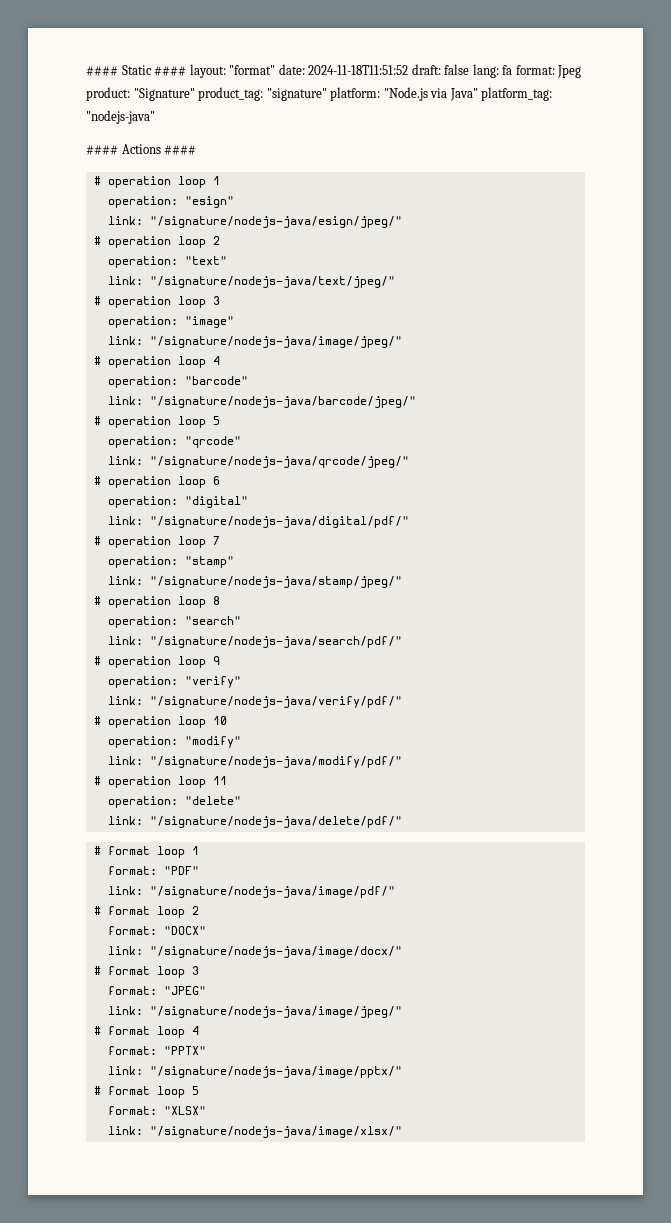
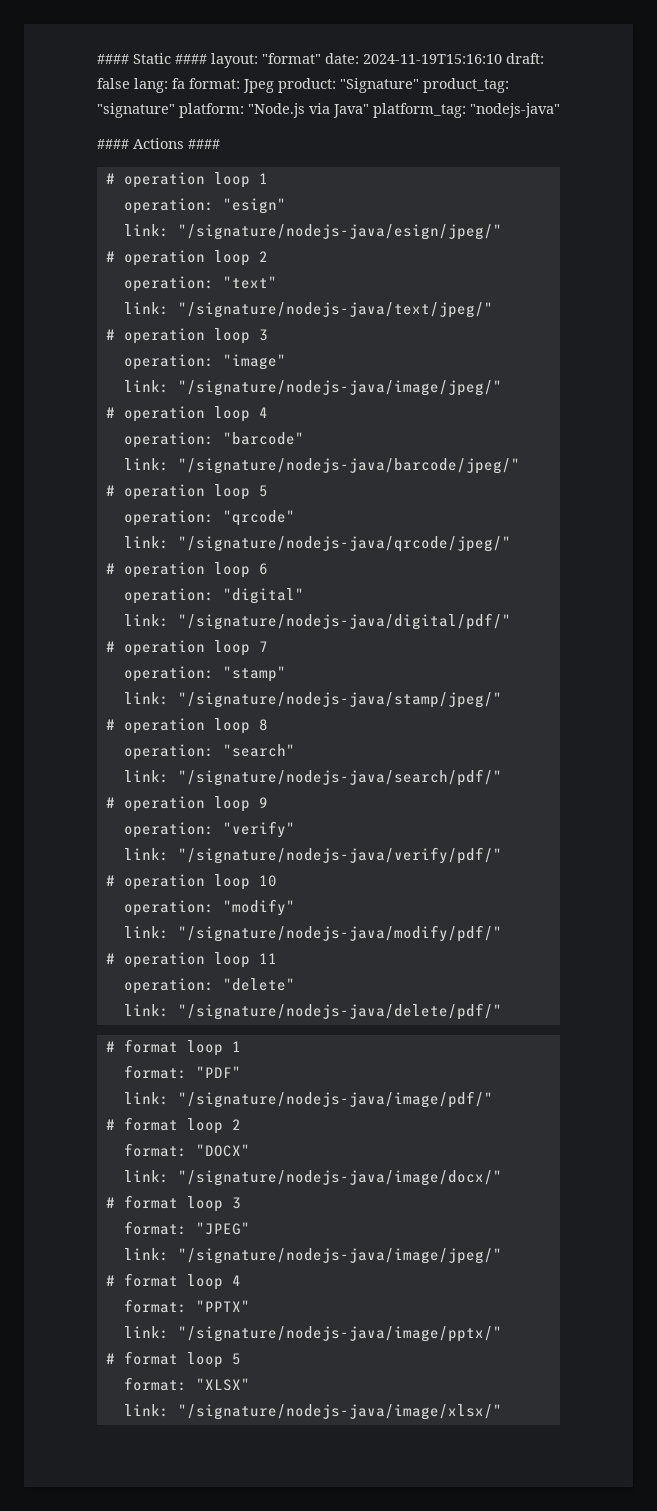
[308,65,409,75] 2024-11-18T11:51:52 -> [363,54,502,64] 2024-11-19T15:16:10

